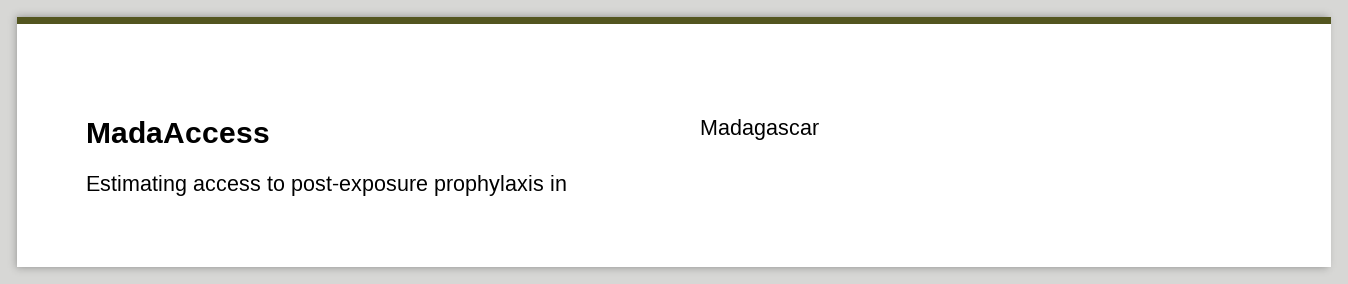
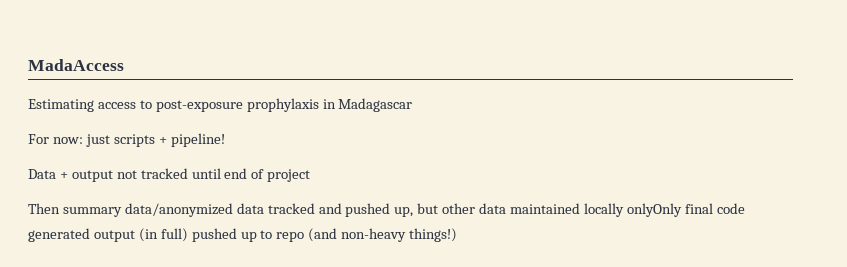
(819, 129) none -> [28,133,225,147] [28,168,311,182] [28,203,745,217] [28,228,458,242] // For now: just scripts + pipeline! // Data + output not tracked until end of project // Then summary data/anonymized data tracked and pushed up, but other data maintained locally onlyOnly final code generated output (in full) pushed up to repo (and non-heavy things!)

